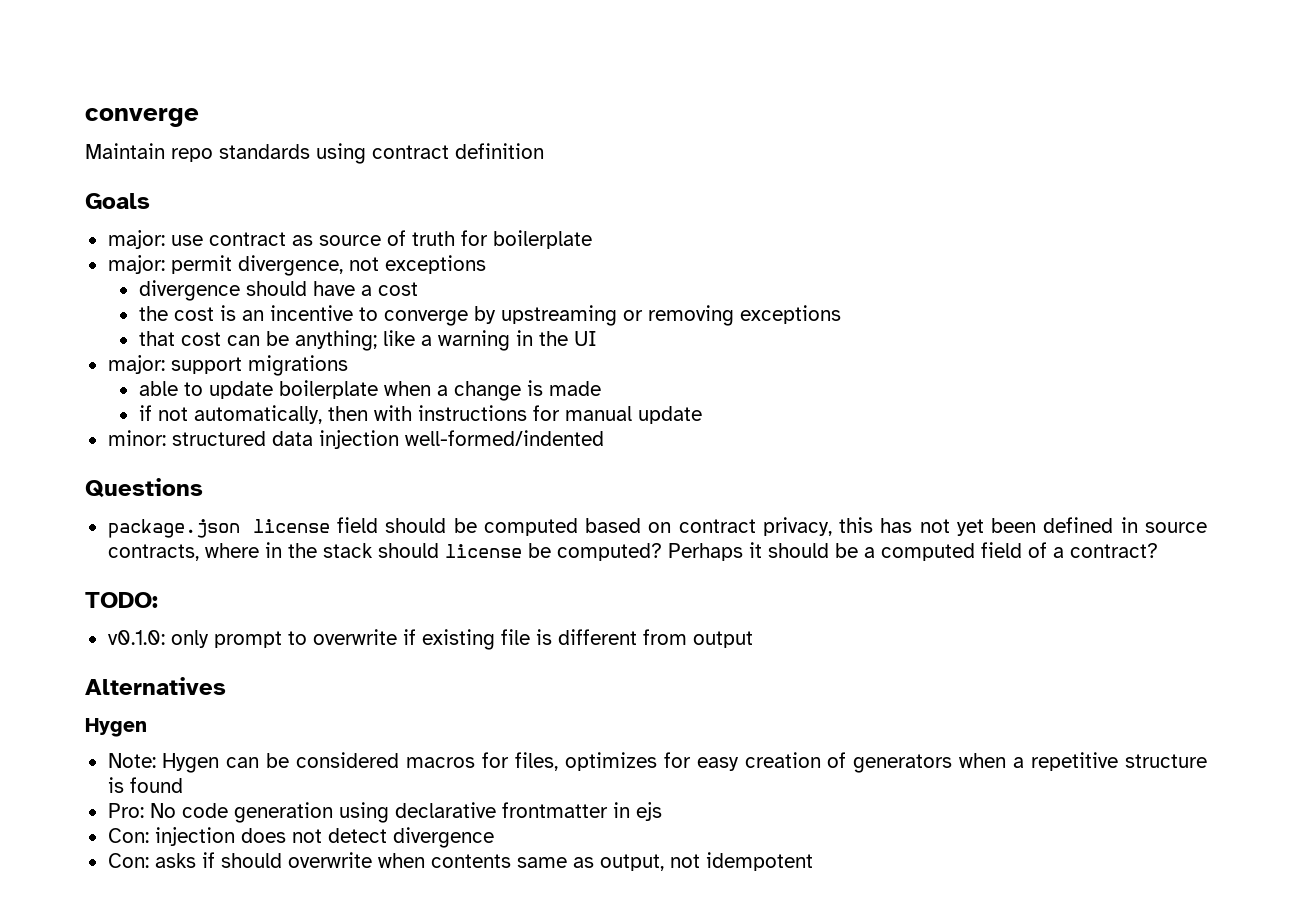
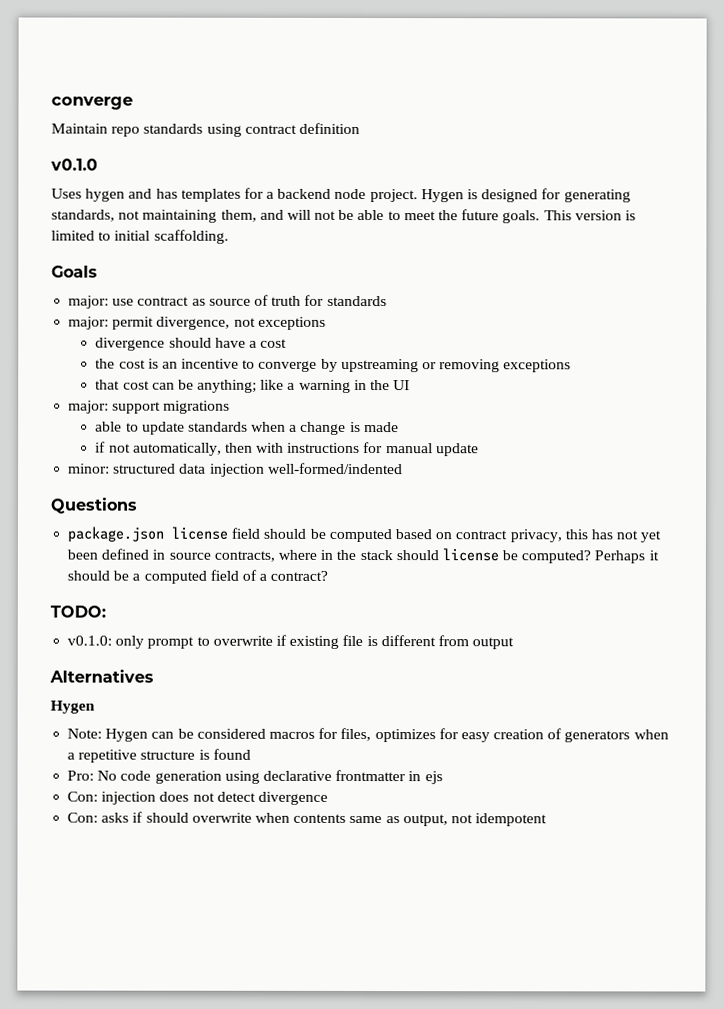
(544, 151) none -> [50,158,98,171] [51,187,631,203] [51,209,636,224] [51,229,229,244] // v0.1.0 // Uses hygen and has templates for a backend node project. Hygen is designed for generating standards, not maintaining them, and will not be able to meet the future goals. This version is limited to initial scaffolding.
[492,230,592,249] boilerplate -> [326,295,387,307] standards
[278,380,378,399] boilerplate -> [187,421,248,432] standards

